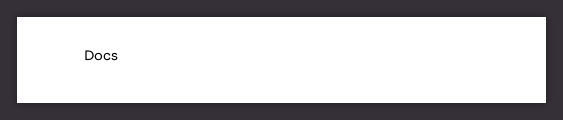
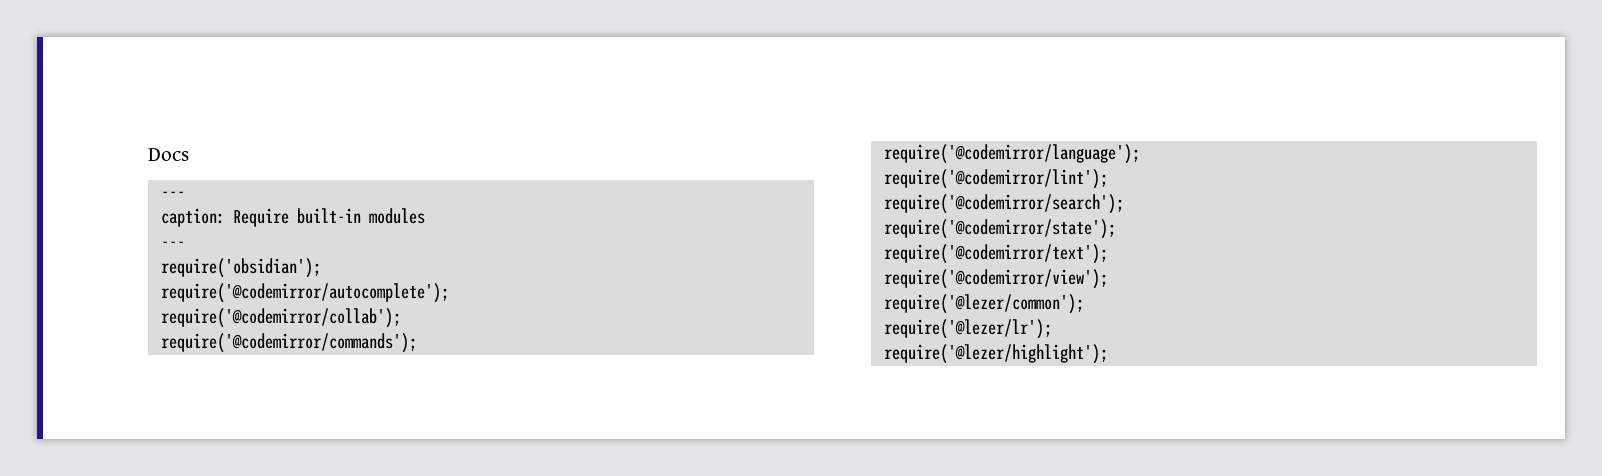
(118, 55) none -> [160,191,185,198] [160,208,425,227] [160,241,185,248] [160,258,321,278] [160,283,449,303] [160,308,401,328] [160,333,417,353] [883,144,1140,164] [883,169,1108,189] [883,194,1124,214] [883,219,1116,239] [883,244,1108,264] [883,269,1108,289] [883,294,1084,314] [883,319,1052,339] [883,344,1108,364] // --- // caption: Require built-in modules // --- // require('obsidian'); // require('@codemirror/autocomplete'); // require('@codemirror/collab'); // require('@codemirror/commands'); // require('@codemirror/language'); // require('@codemirror/lint'); // require('@codemirror/search'); // require('@codemirror/state'); // require('@codemirror/text'); // require('@codemirror/view'); // require('@lezer/common'); // require('@lezer/lr'); // require('@lezer/highlight');

